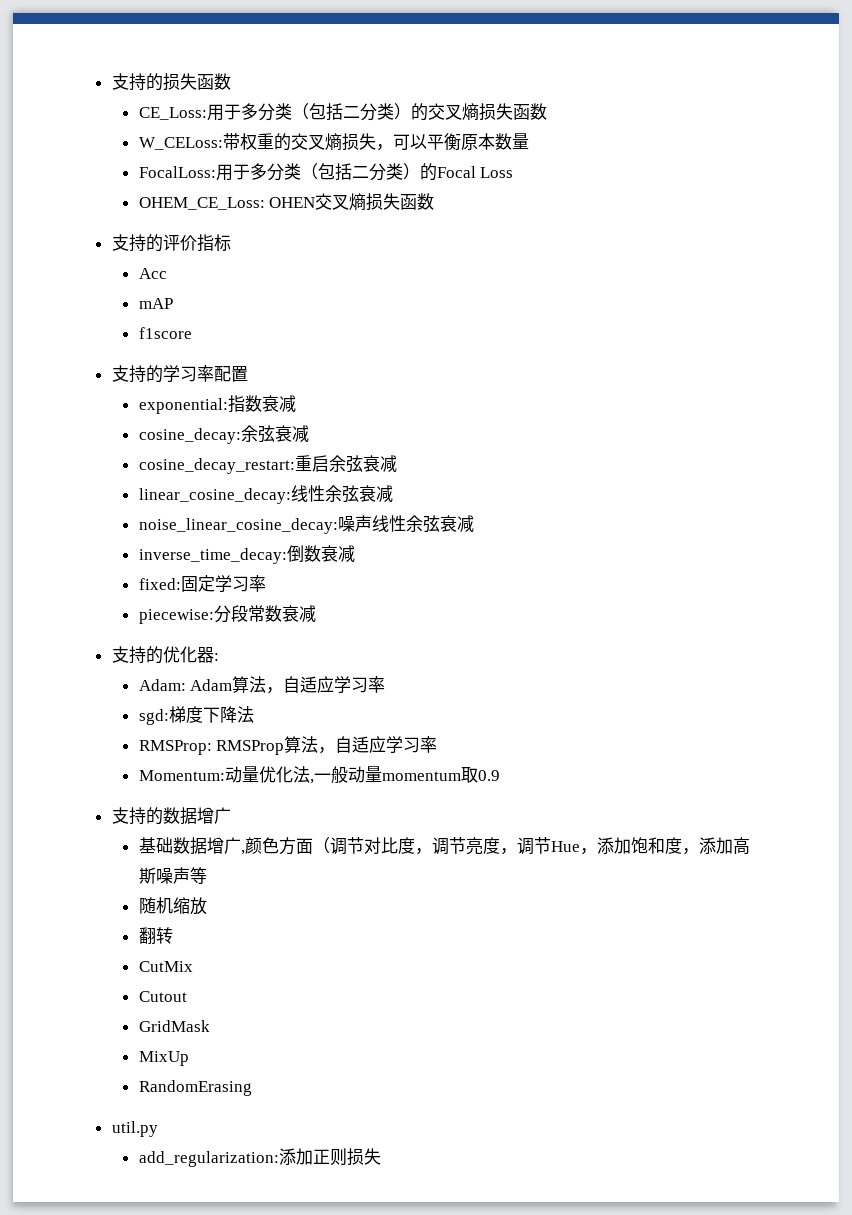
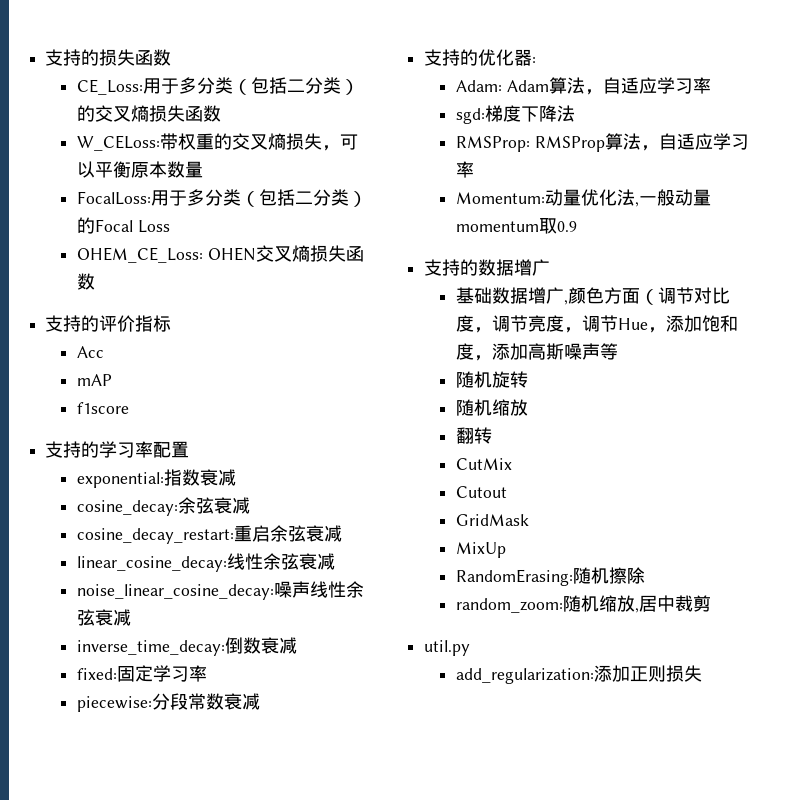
(207, 875) none -> [455,371,528,388] // 随机旋转
[138,1080,252,1096] RandomErasing -> [455,567,645,586] [455,595,711,613] RandomErasing:随机擦除 // random_zoom:随机缩放,居中裁剪

